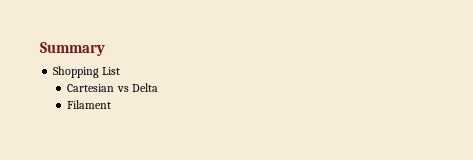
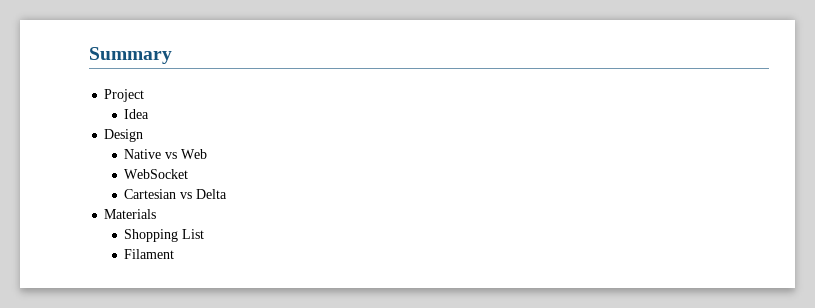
[53,66,121,78] Shopping List -> [104,89,145,102] [124,109,150,119] [104,129,144,142] [124,149,208,159] [124,169,189,179] Project // Idea // Design // Native vs Web // WebSocket
(158, 87) none -> [104,209,157,219] [124,229,205,242] // Materials // Shopping List

